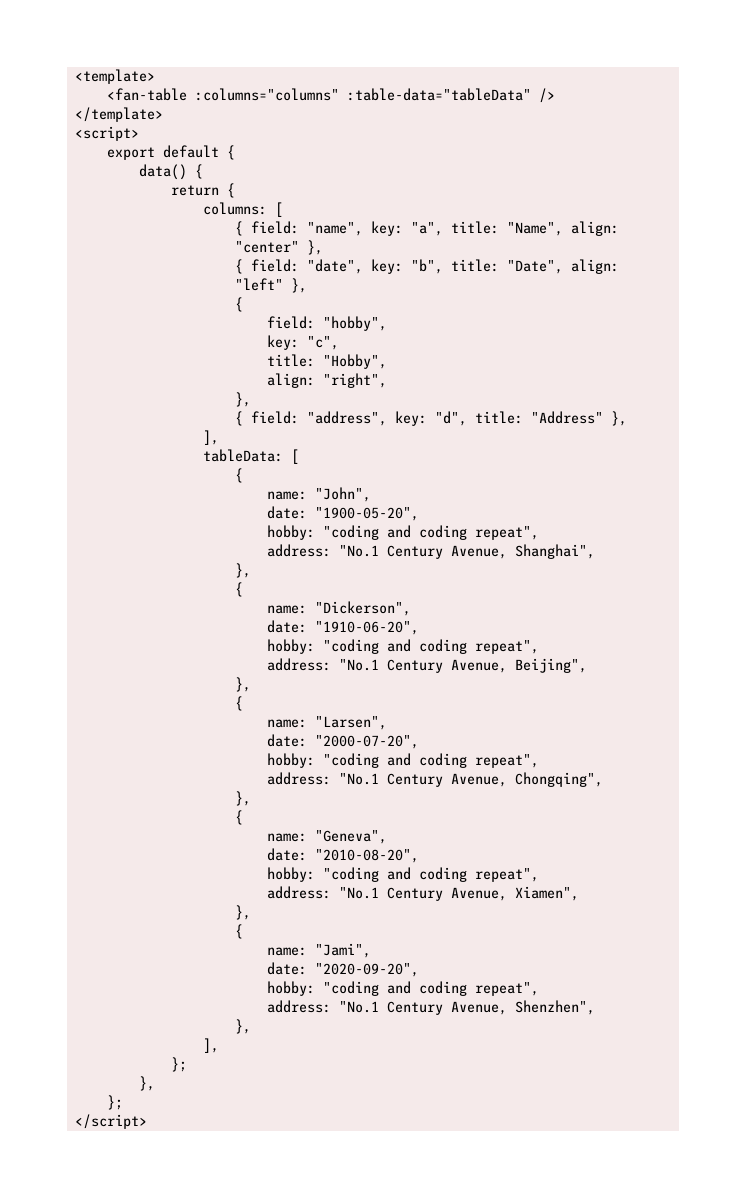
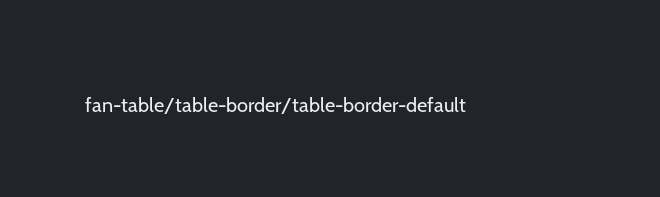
[75,69,156,84] [107,88,556,103] [75,107,164,122] [75,126,140,141] [107,145,236,160] [139,164,204,180] [171,183,236,198] [203,202,284,217] [235,221,620,236] [235,240,324,255] [235,259,620,274] [235,278,308,293] [235,297,244,312] [267,316,388,331] [267,335,340,350] [267,354,388,369] [267,373,388,388] [235,392,252,407] [235,411,628,426] [203,430,220,445] [203,449,300,464] [235,468,244,483] [267,487,372,502] [267,506,420,521] [267,525,540,540] [267,544,596,559] [235,563,252,578] [235,582,244,597] [267,601,412,616] [267,620,420,635] [267,639,540,654] [267,658,588,673] [235,677,252,692] [235,696,244,711] [267,716,388,730] [267,734,420,749] [267,753,540,768] [267,772,604,787] [235,791,252,806] [235,810,244,825] [267,830,388,844] [267,848,420,863] [267,867,540,882] [267,886,580,901] [235,905,252,920] [235,924,244,939] [267,943,372,958] [267,962,420,977] [267,981,540,996] [267,1000,596,1015] [235,1019,252,1034] [203,1038,220,1053] [171,1057,188,1072] [139,1076,156,1091] [107,1095,124,1110] [75,1114,148,1129] <template> // <fan-table :columns="columns" :table-data="tableData" /> // </template> // <script> // export default { // data() { // return { // columns: [ // { field: "name", key: "a", title: "Name", align: "center" }, // { field: "date", key: "b", title: "Date", align: "left" }, // { // field: "hobby", // key: "c", // title: "Hobby", // align: "right", // }, // { field: "address", key: "d", title: "Address" }, // ], // tableData: [ // { // name: "John", // date: "1900-05-20", // hobby: "coding and coding repeat", // address: "No.1 Century Avenue, Shanghai", // }, // { // name: "Dickerson", // date: "1910-06-20", // hobby: "coding and coding repeat", // address: "No.1 Century Avenue, Beijing", // }, // { // name: "Larsen", // date: "2000-07-20", // hobby: "coding and coding repeat", // address: "No.1 Century Avenue, Chongqing", // }, // { // name: "Geneva", // date: "2010-08-20", // hobby: "coding and coding repeat", // address: "No.1 Century Avenue, Xiamen", // }, // { // name: "Jami", // date: "2020-09-20", // hobby: "coding and coding repeat", // address: "No.1 Century Avenue, Shenzhen", // }, // ], // }; // }, // }; // </script> -> [85,97,466,114] fan-table/table-border/table-border-default

